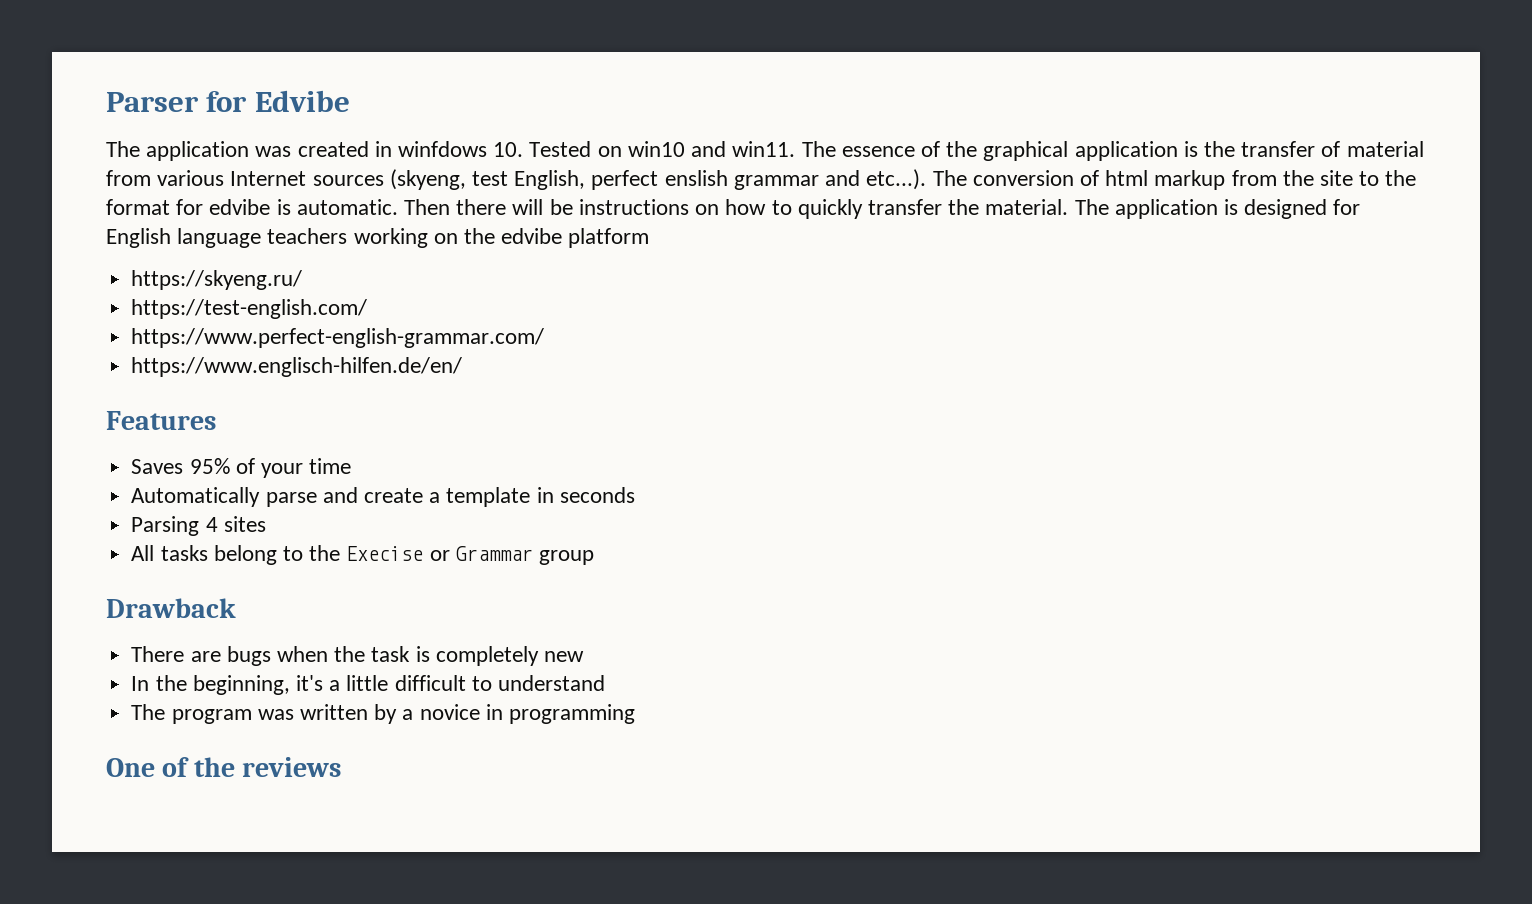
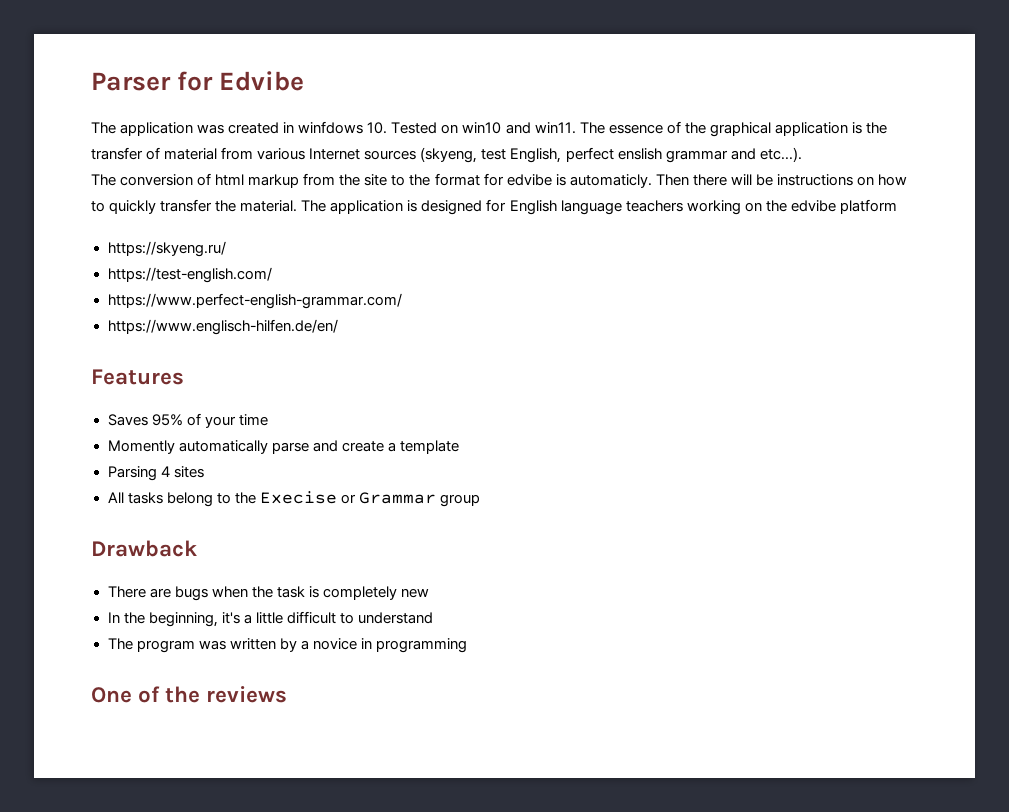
(927, 179) none -> (802, 154) //
[296,199,398,215] automatic. -> [569,174,652,188] automaticly.
[131,487,261,507] Automatically -> [107,440,268,454] Momently automatically
[536,487,635,503] in seconds -> (459, 447) none

